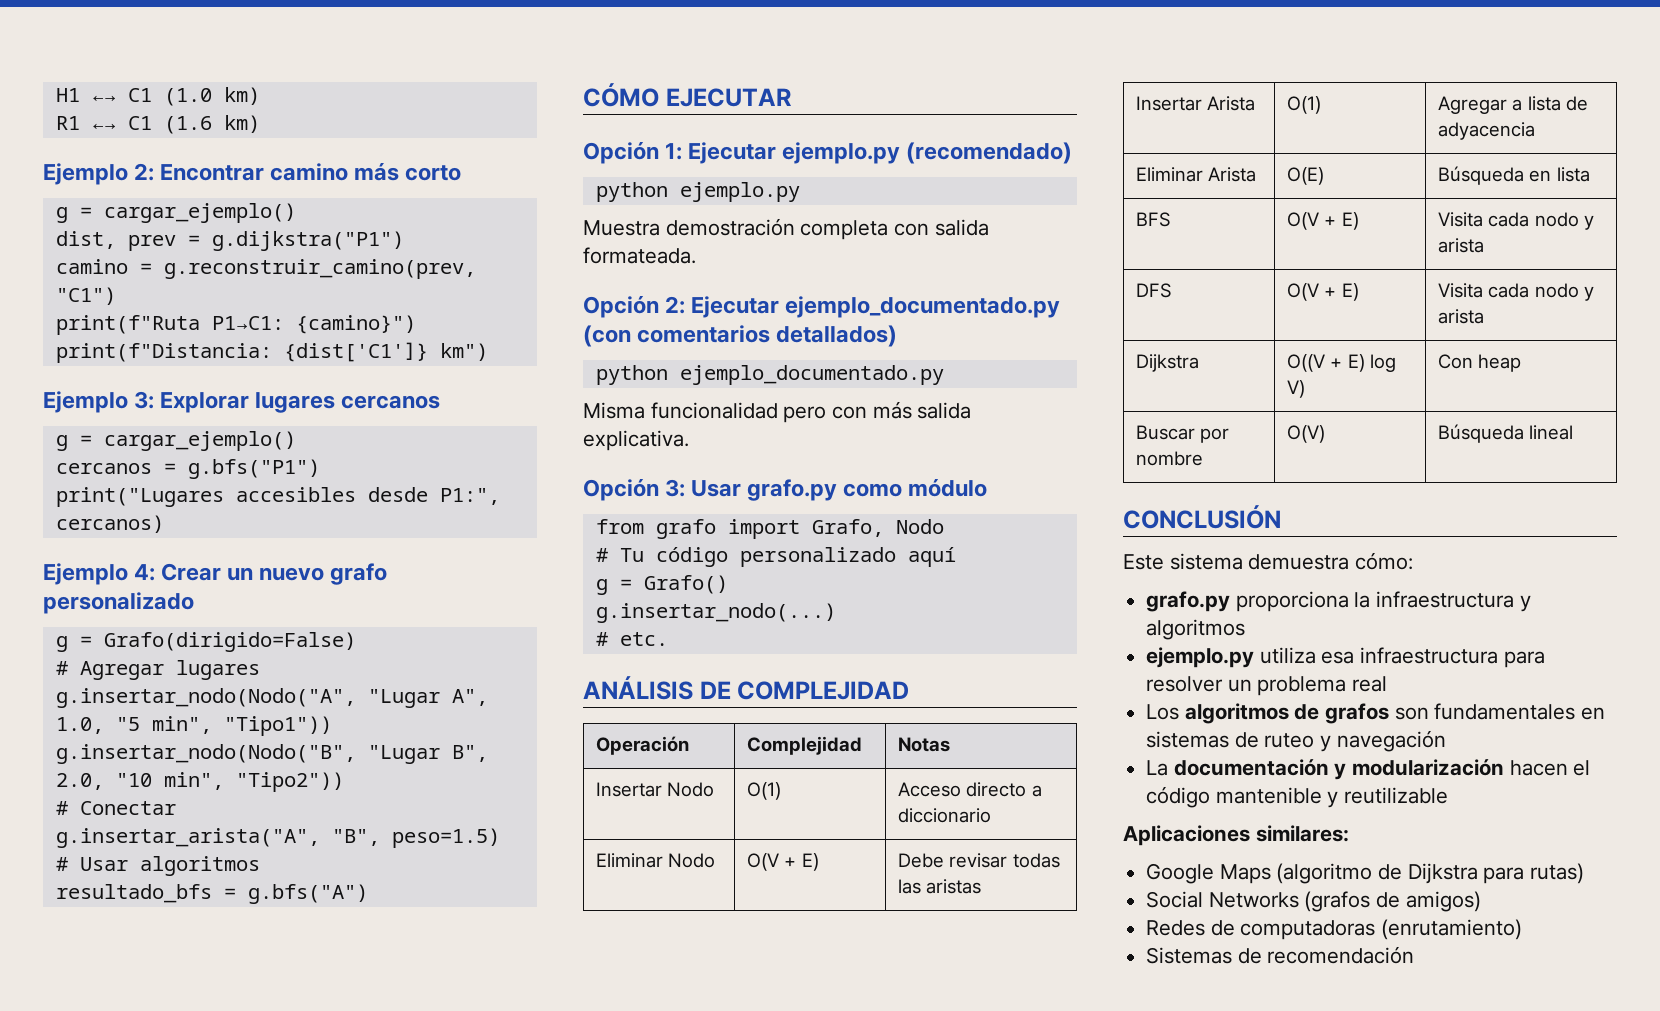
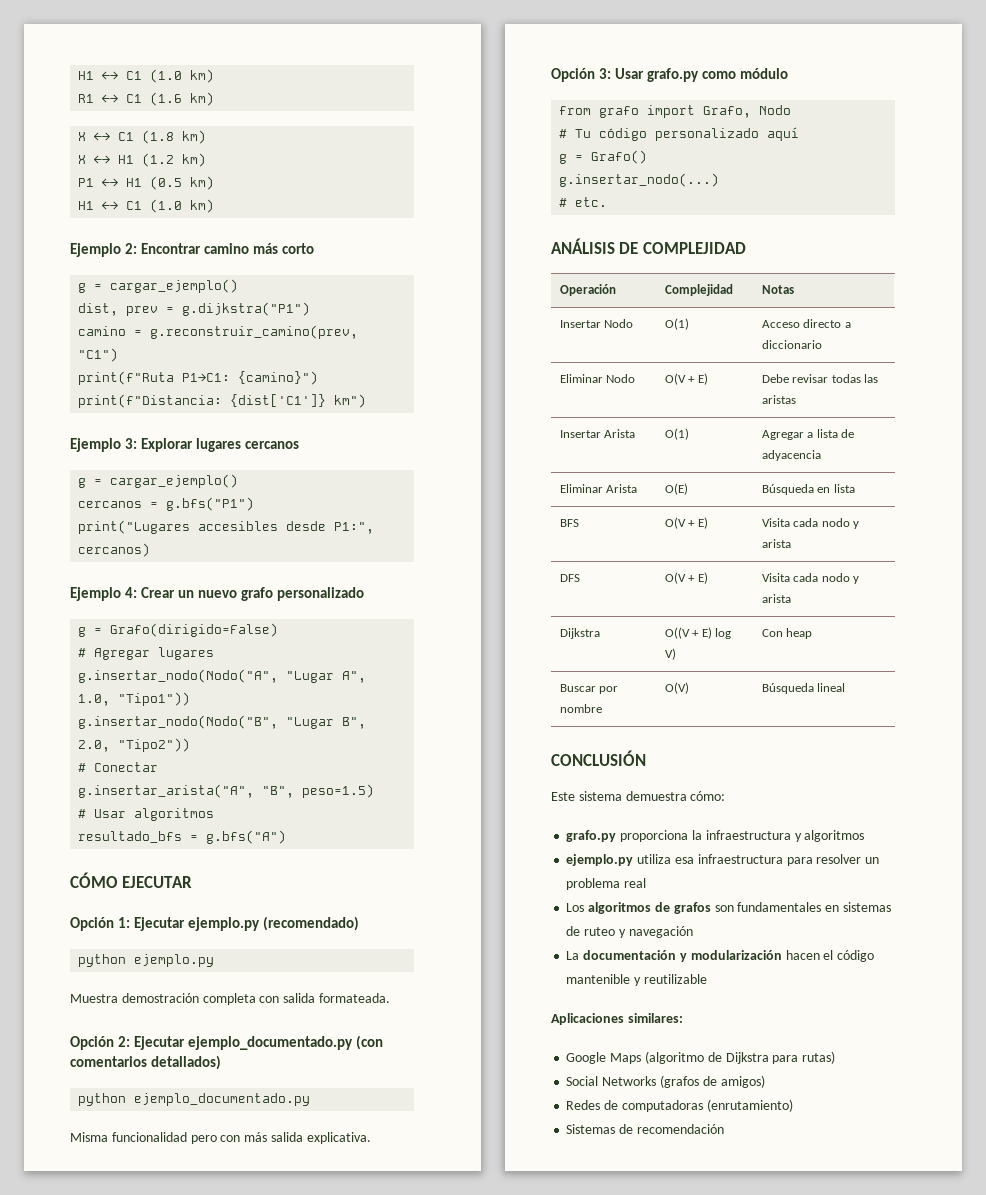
(260, 124) none -> [78,130,207,144] [78,153,207,167] [78,176,215,190] [78,199,215,213] // X ←→ C1 (1.8 km) // X ←→ H1 (1.2 km) // P1 ←→ H1 (0.5 km) // H1 ←→ C1 (1.0 km)
[115,716,212,734] "5 min", -> (111, 700) none
[115,772,224,790] "10 min", -> (111, 746) none

